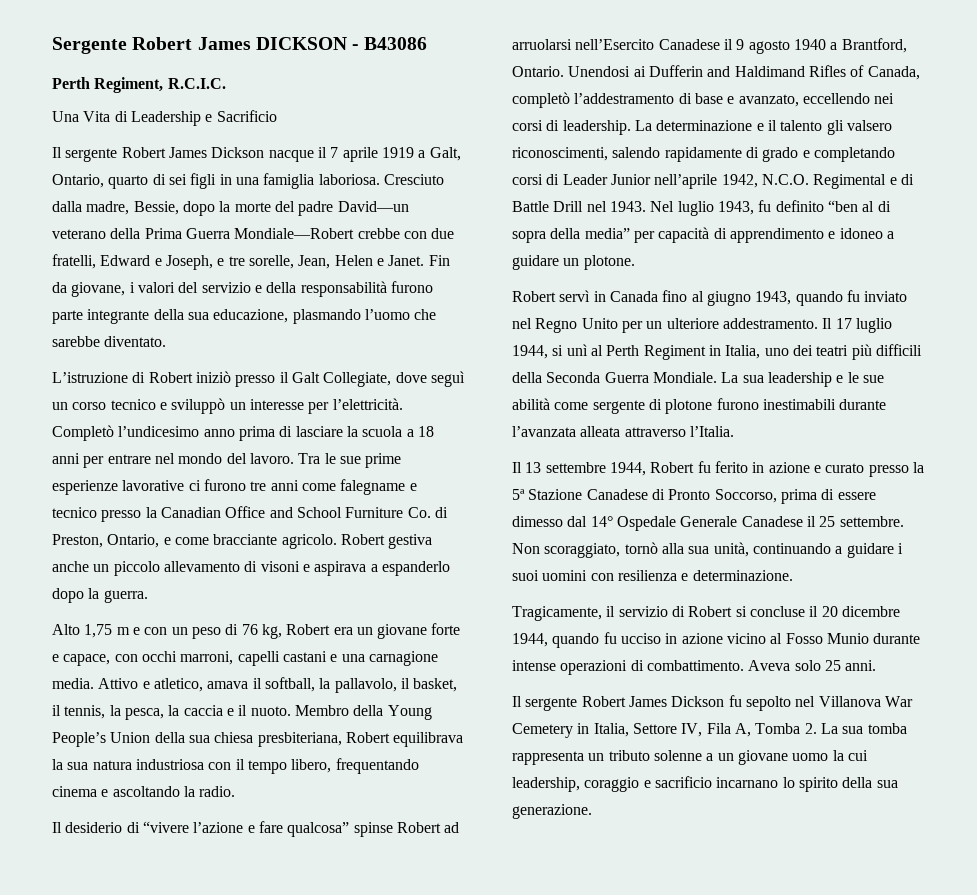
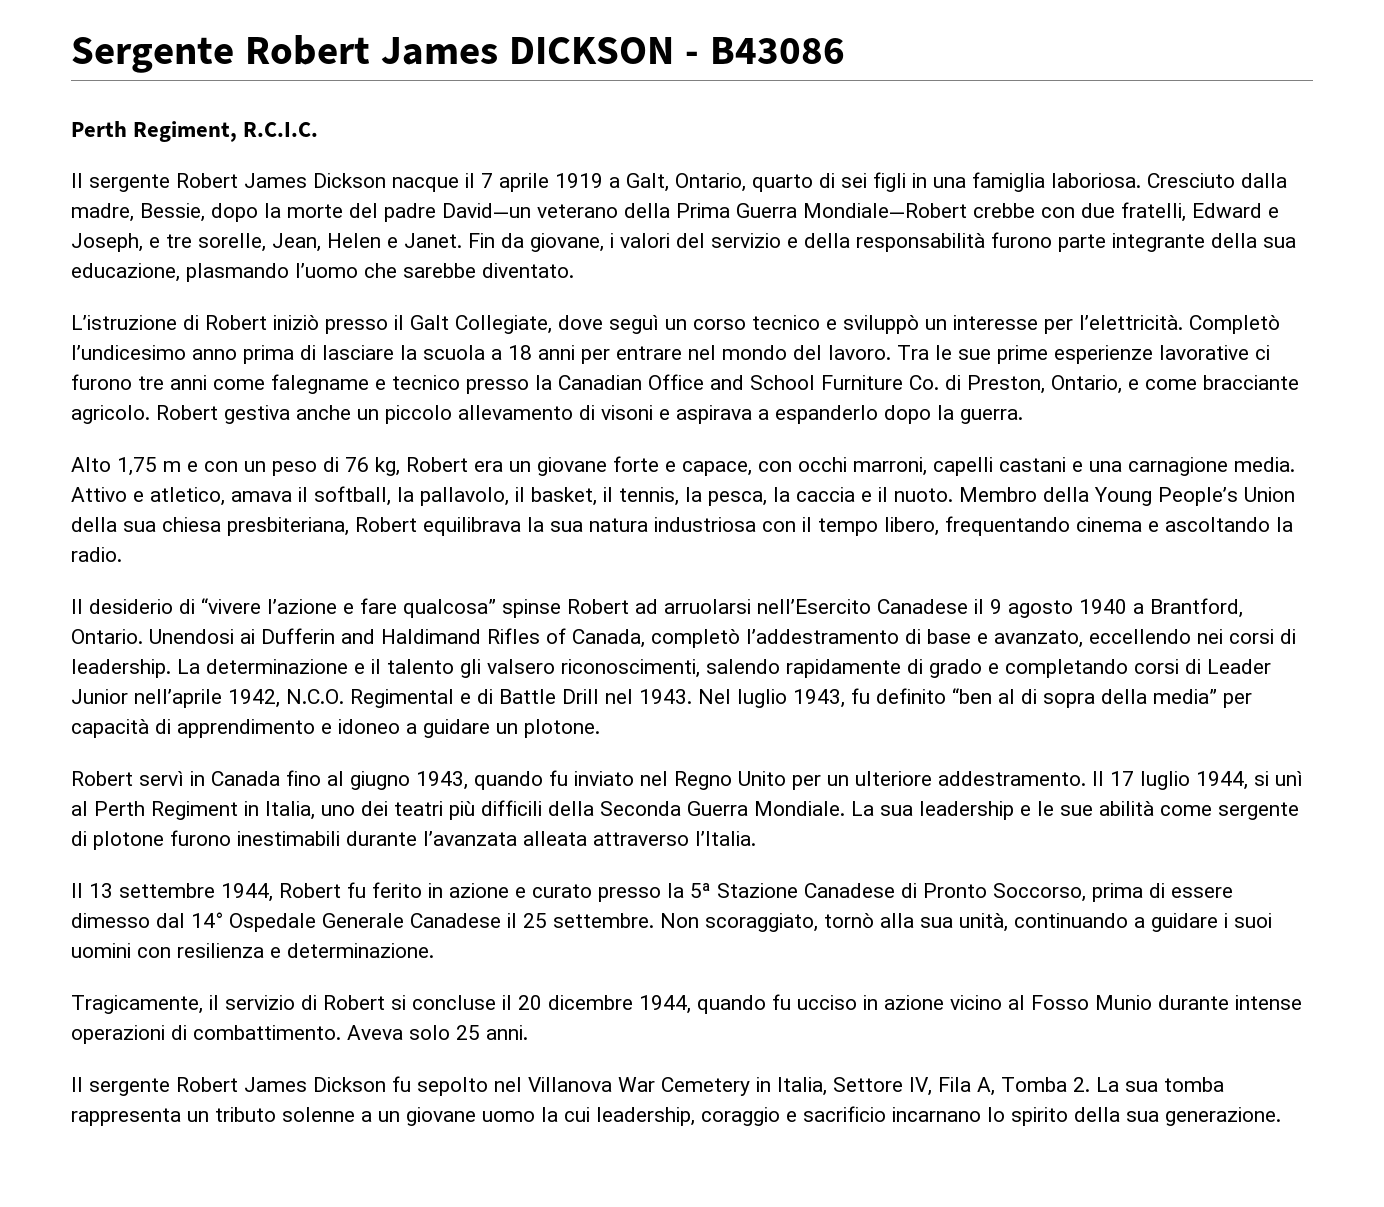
[52,110,277,126] // Una Vita di Leadership e Sacrificio -> (319, 129) none

